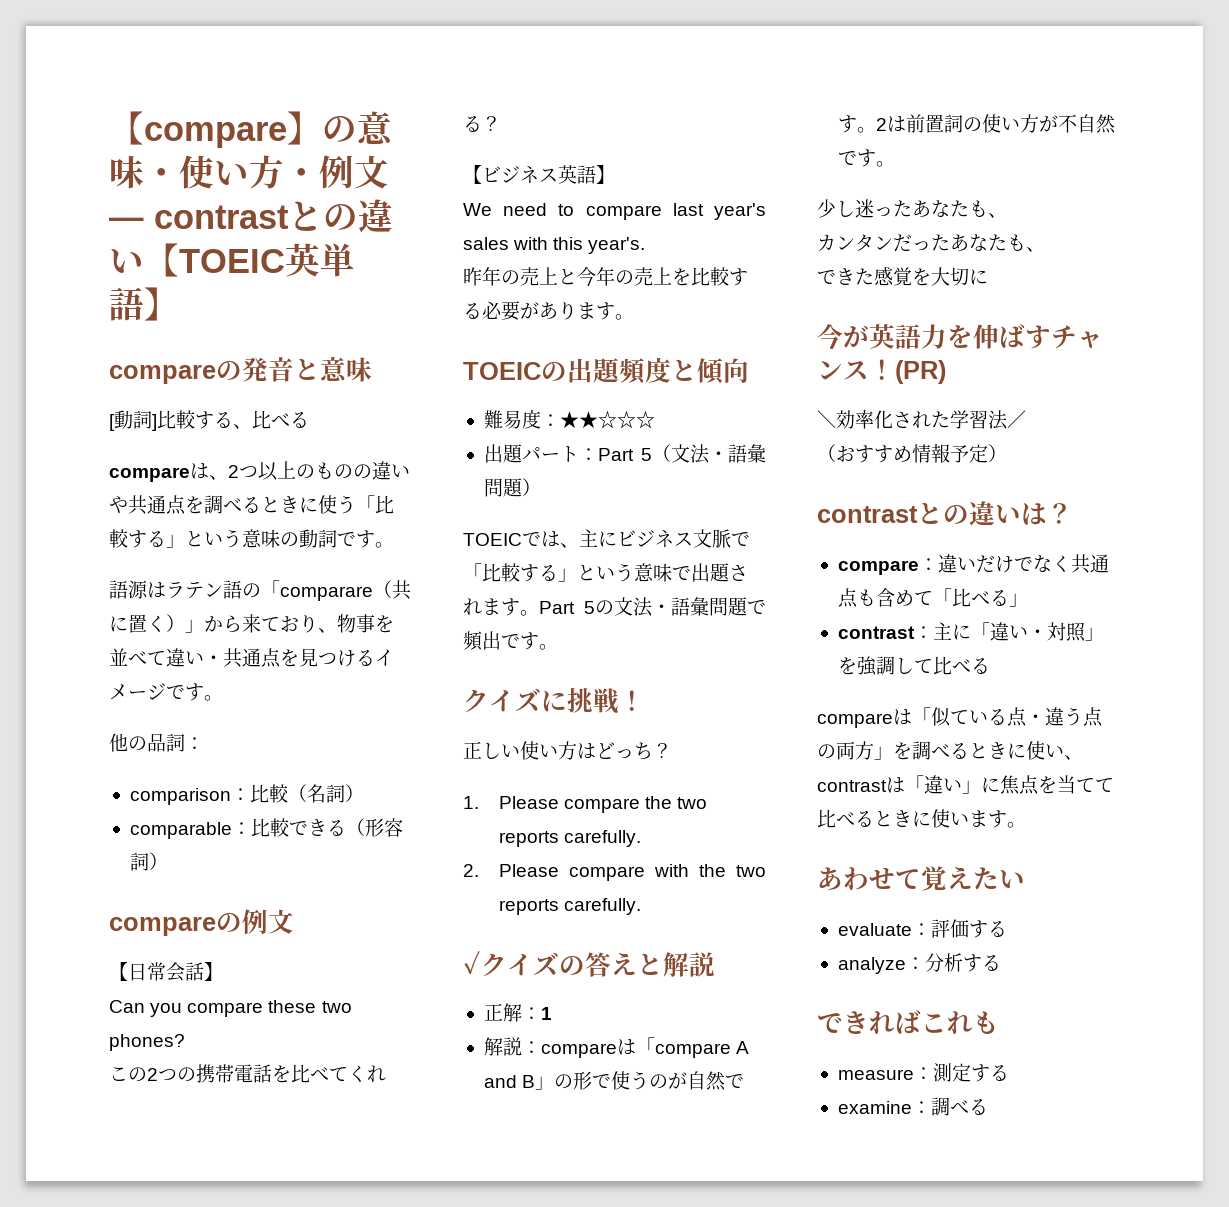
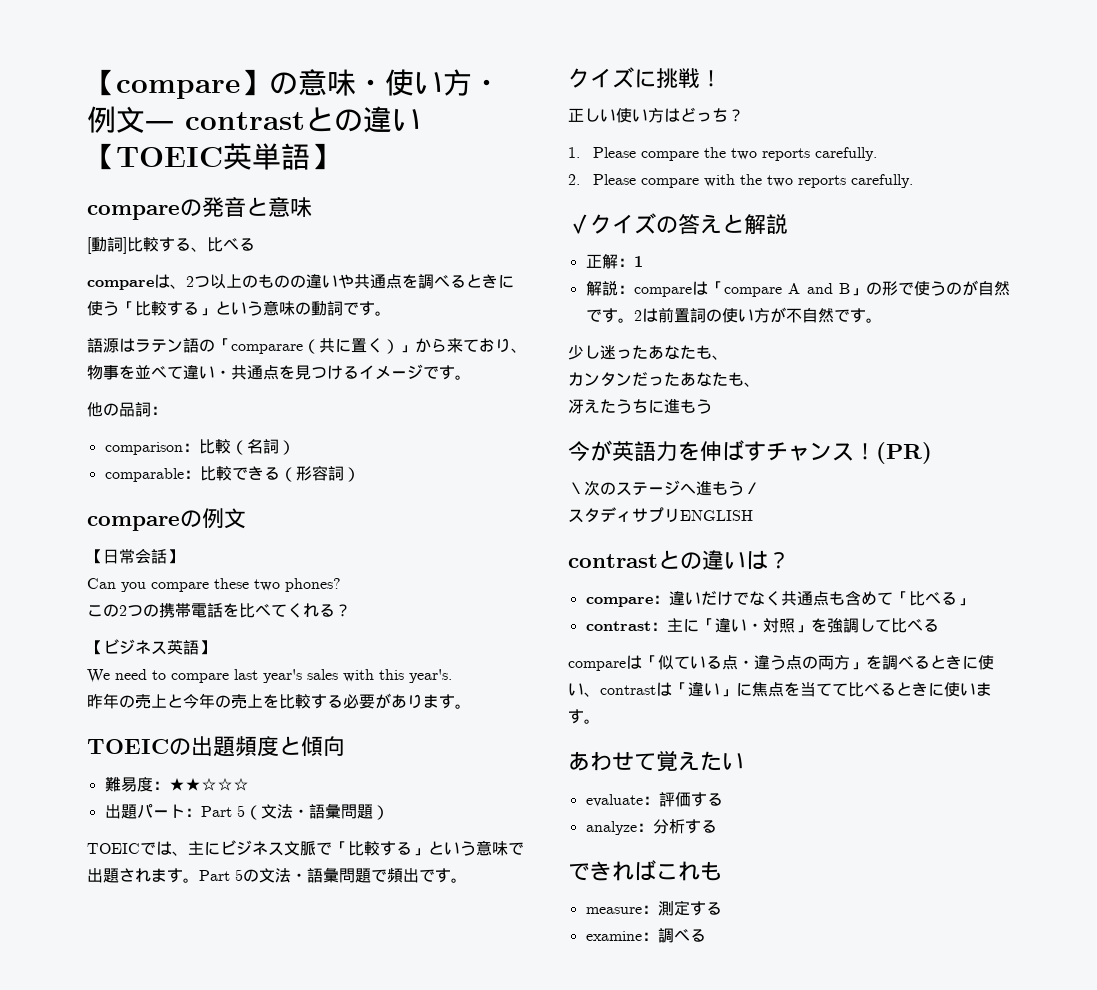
[817,267,988,286] できた感覚を大切に -> [568,398,712,414] 冴えたうちに進もう
[836,410,1026,430] [817,443,1007,463] 効率化された学習法／ // （おすすめ情報予定） -> [584,480,760,496] [568,507,753,523] 次のステージへ進もう／ // スタディサプリENGLISH

